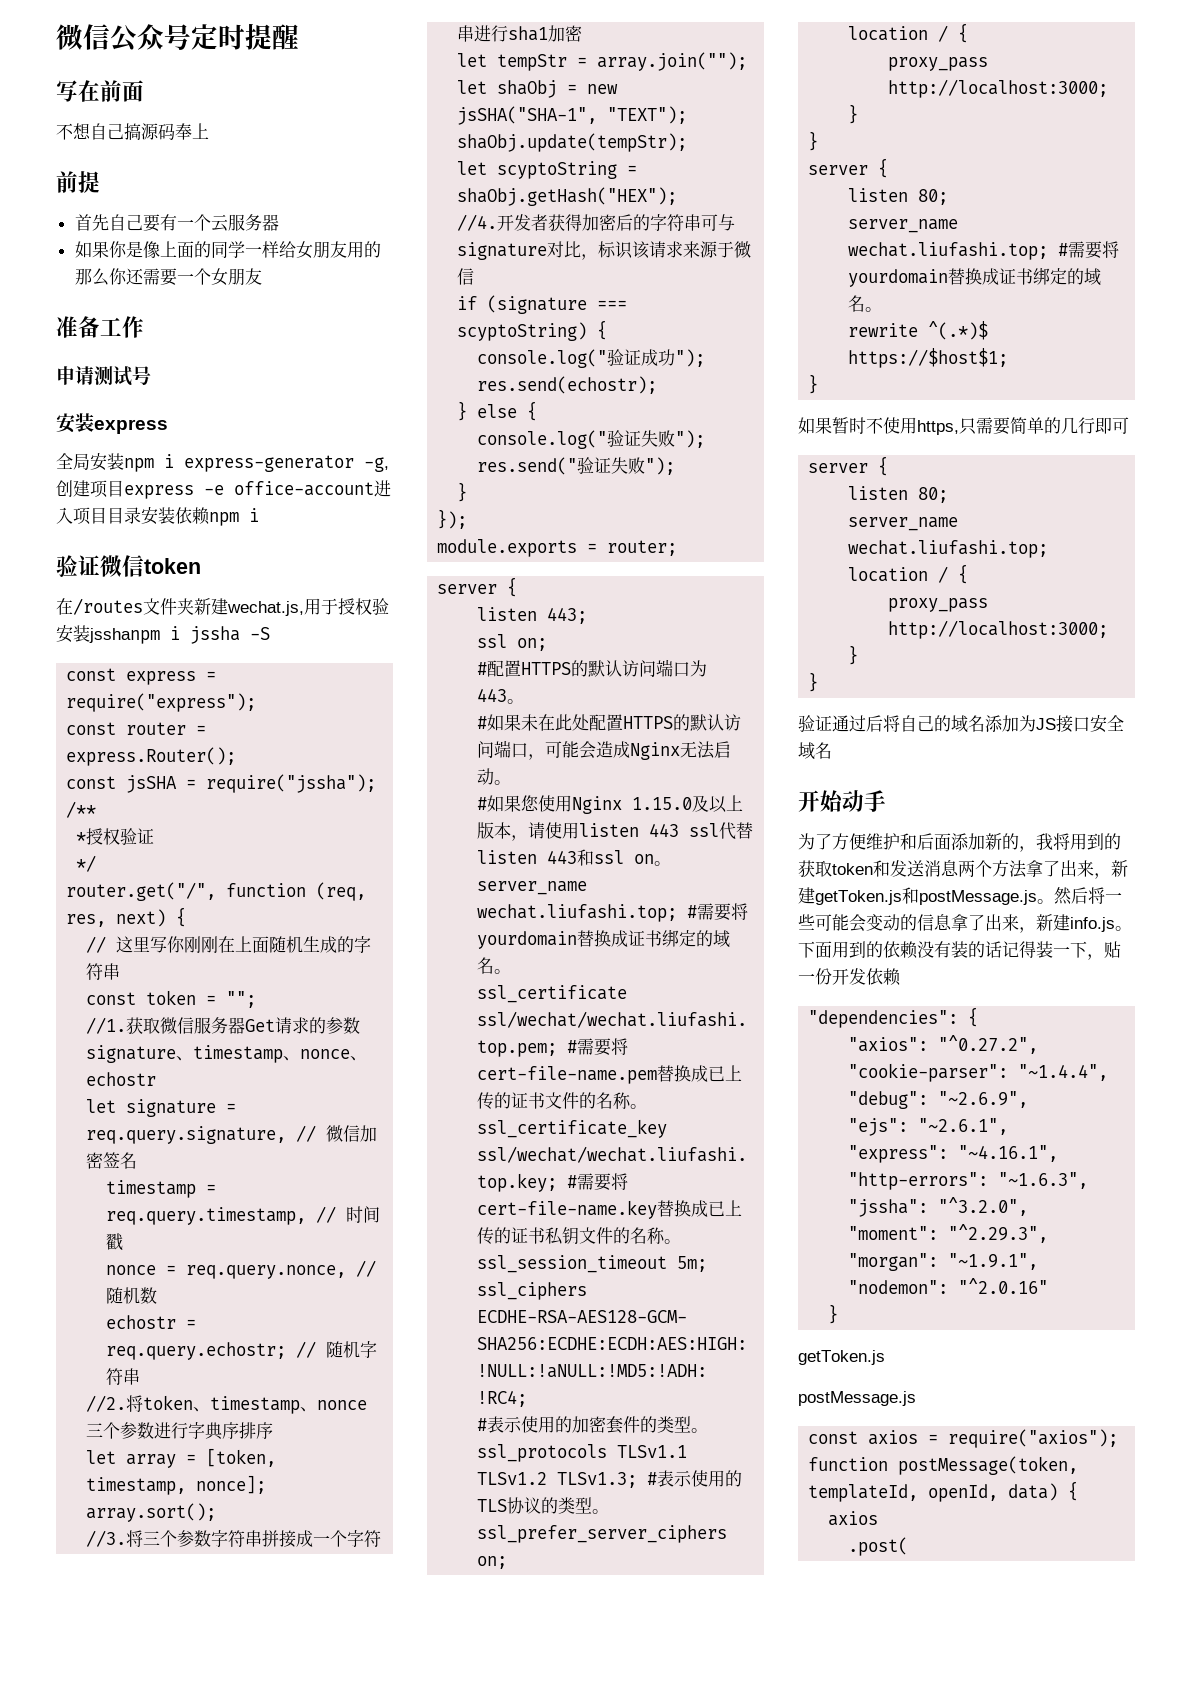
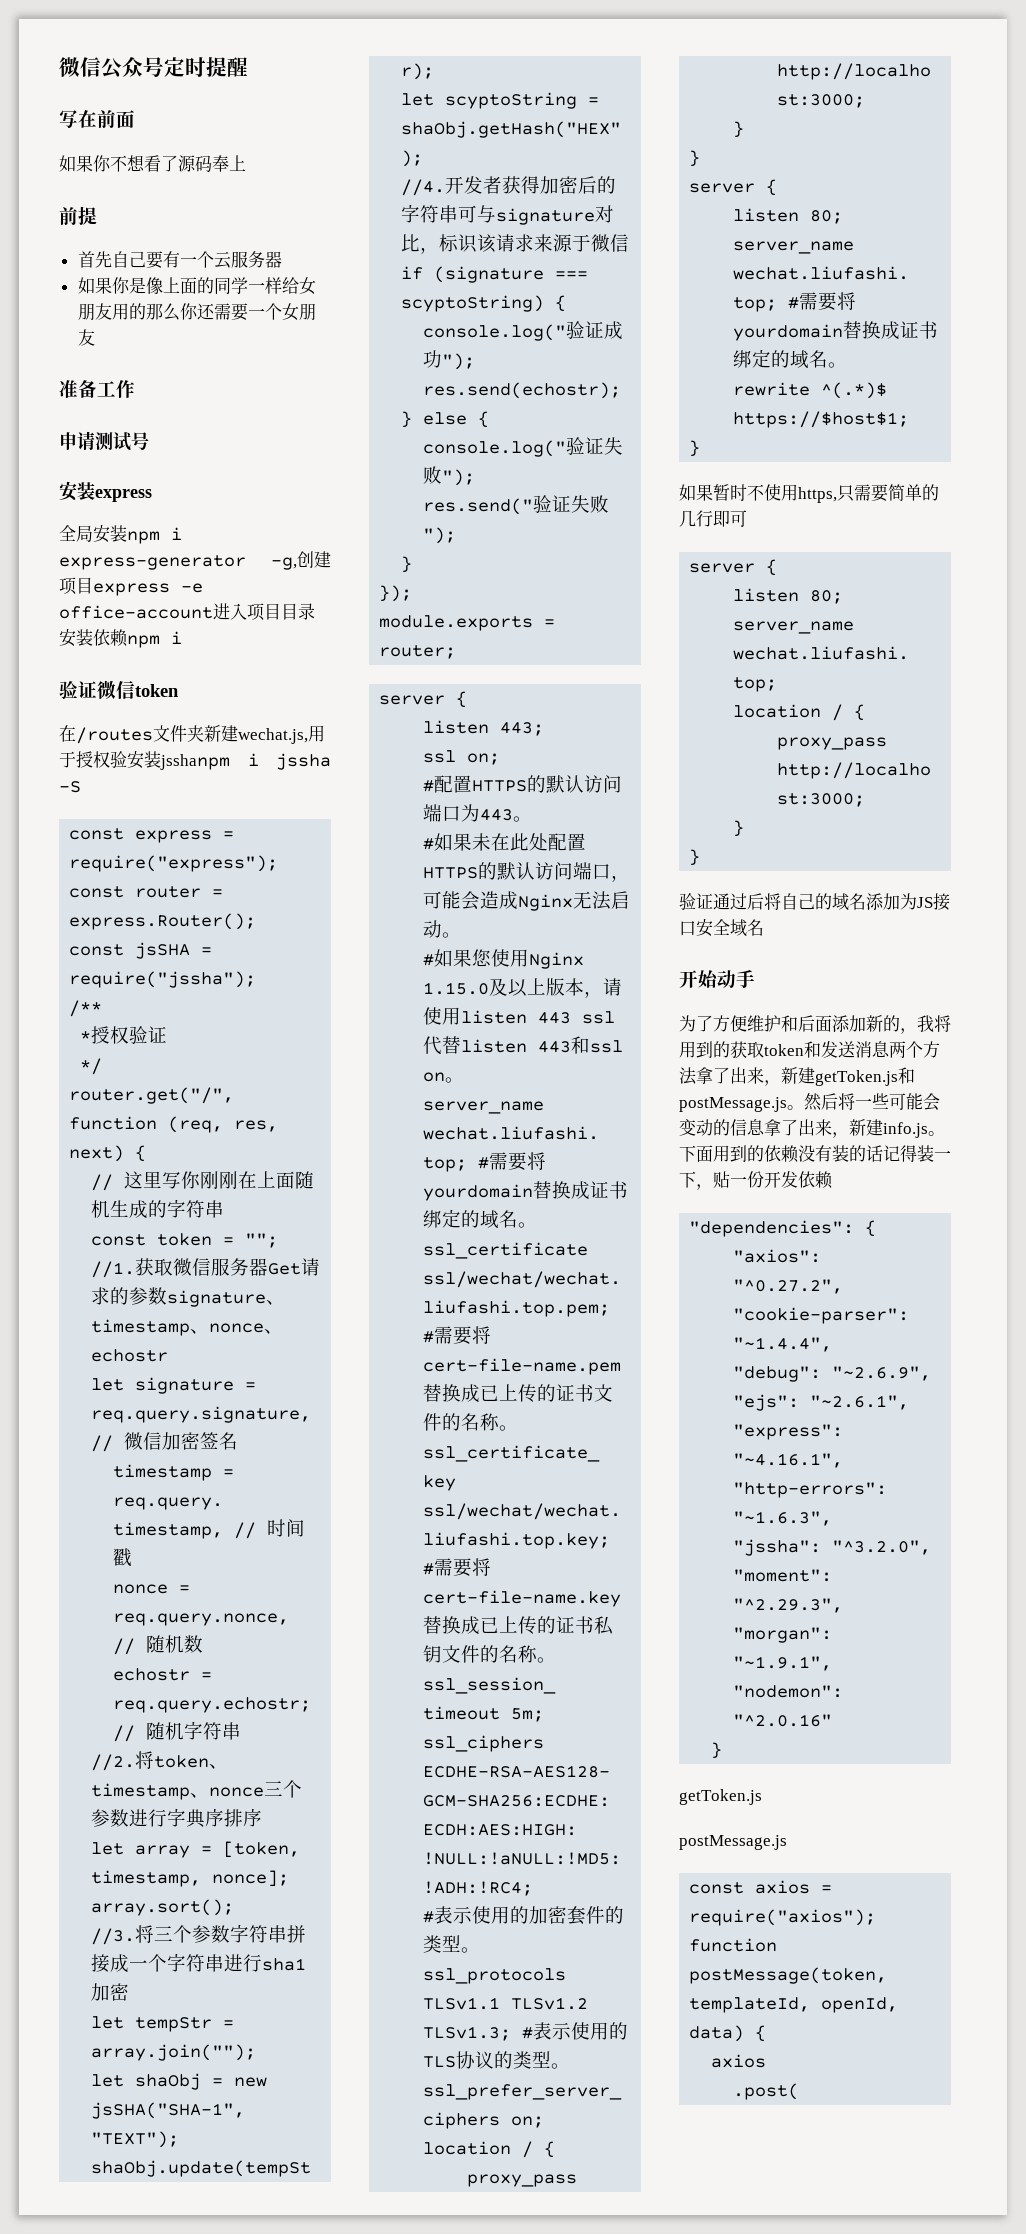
[56,123,141,140] 不想自己搞 -> [59,155,178,172] 如果你不想看了

